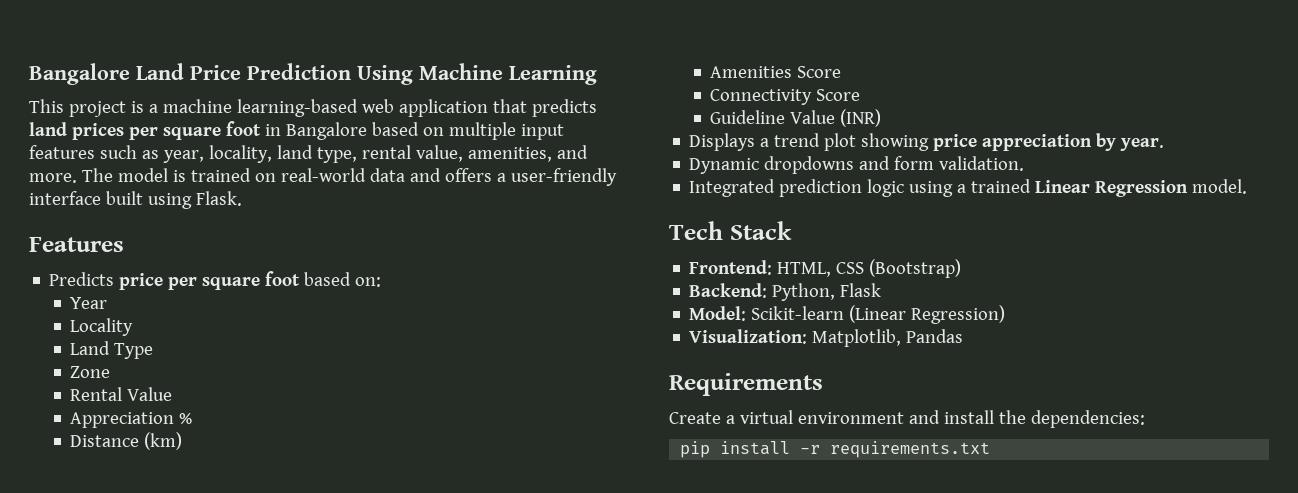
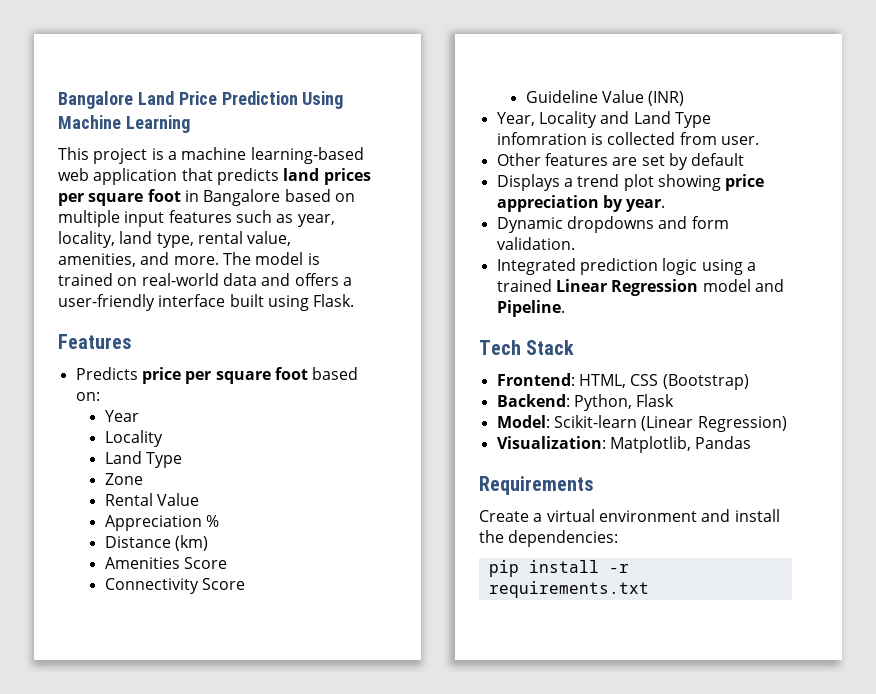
(882, 118) none -> [496,111,711,128] [496,132,759,145] [496,153,745,170] // Year, Locality and Land Type infomration is collected from user. // Other features are set by default
[1192,179,1248,194] model. -> [702,279,784,292] [496,300,565,317] model and Pipeline.

